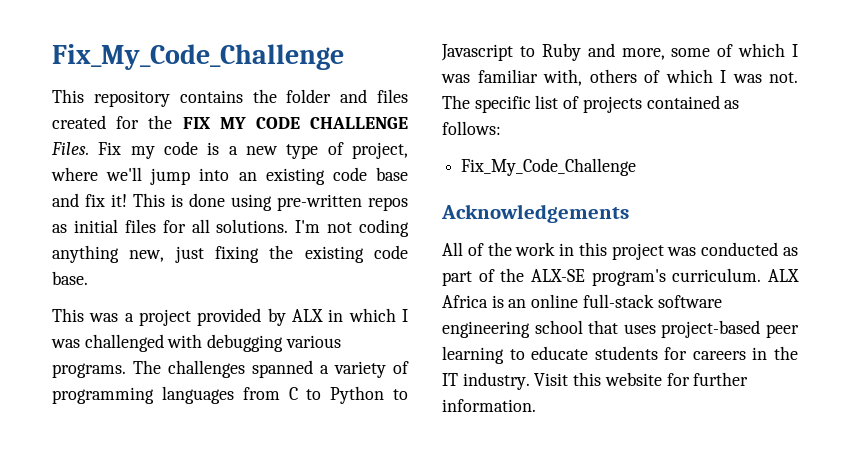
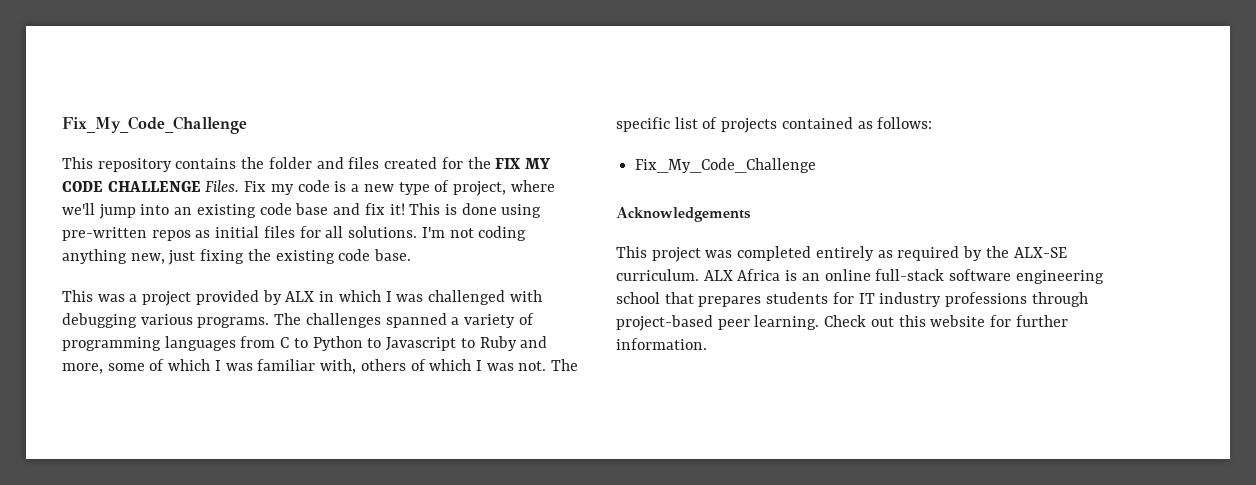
[442,242,798,260] [442,269,495,286] All of the work in this project was conducted as part of -> [616,246,983,262] This project was completed entirely as required by
[591,269,666,286] program's -> (1067, 252) none
[623,320,799,338] [442,346,798,364] [442,372,569,390] uses project-based peer learning to educate students for careers in the IT industry. Visit -> [698,292,1088,307] [616,315,894,331] prepares students for IT industry professions through project-based peer learning. Check out

